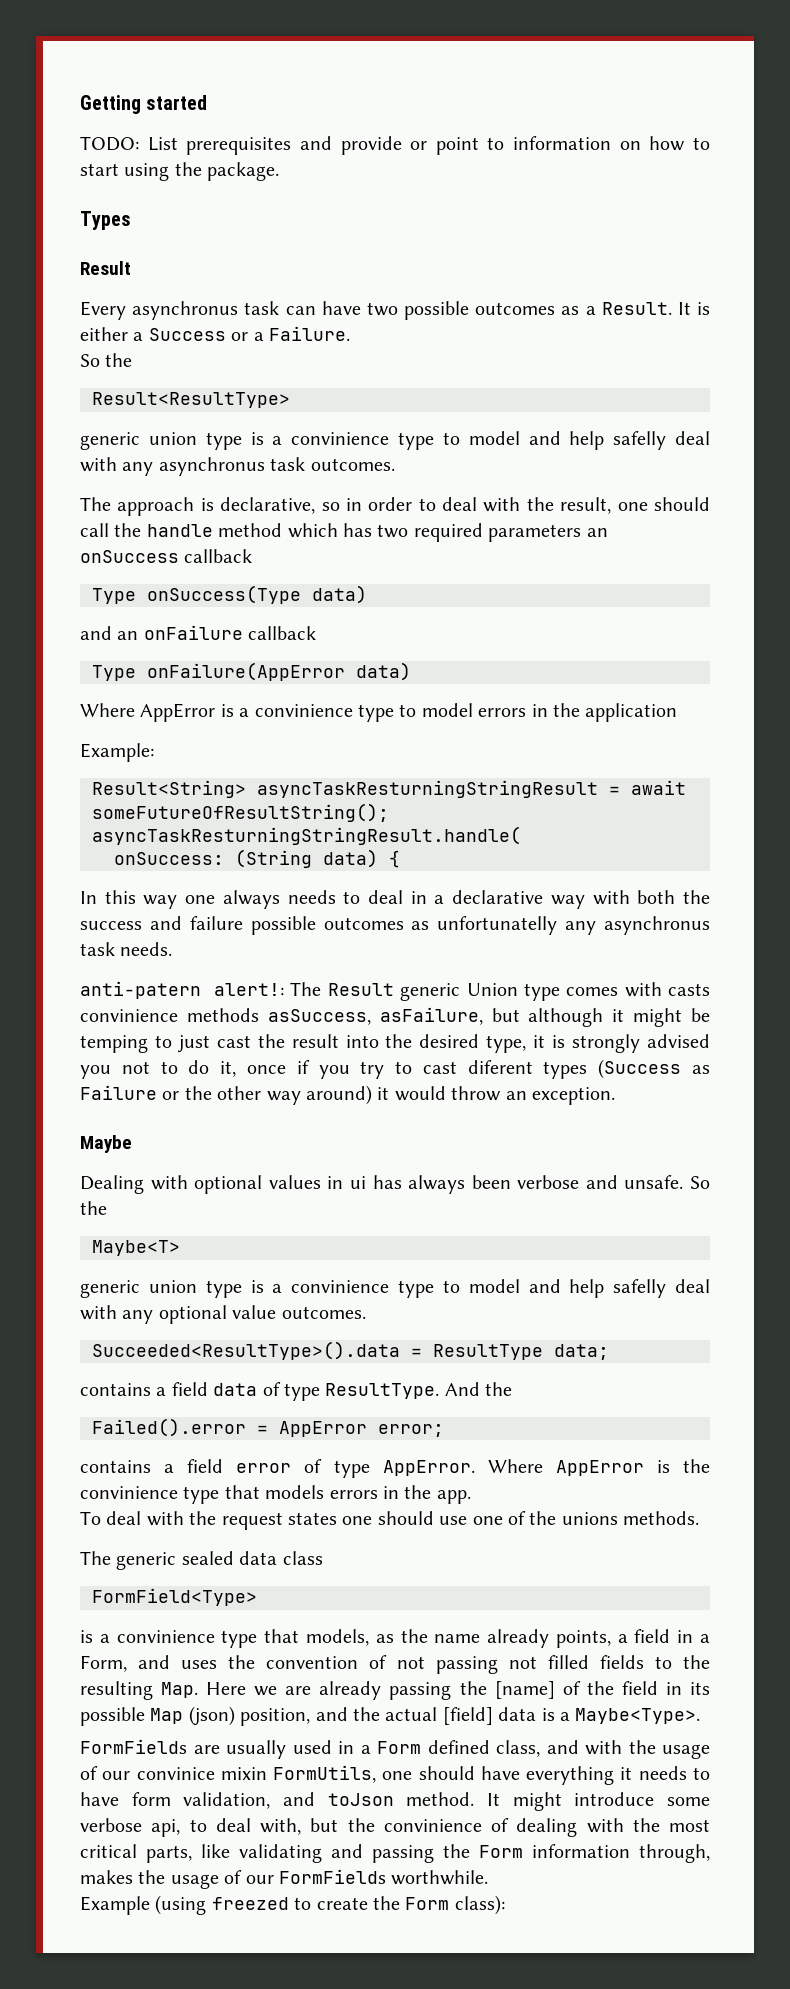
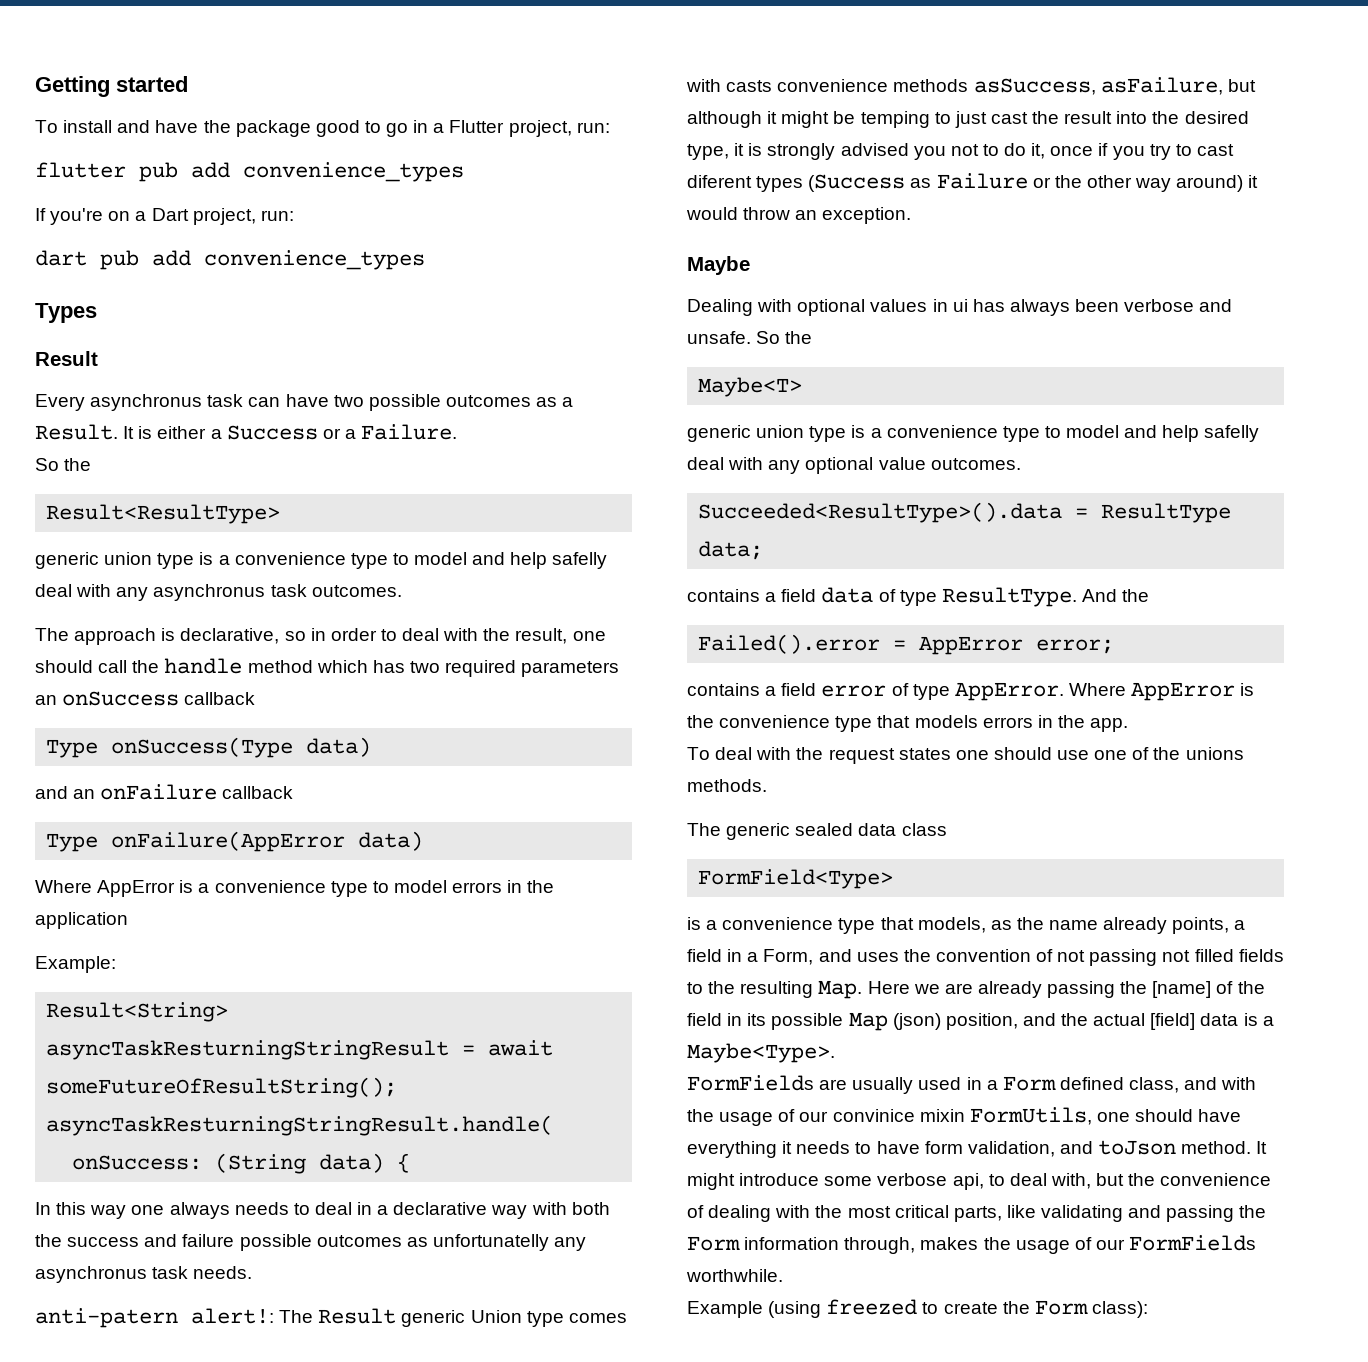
[80,136,710,155] [80,162,280,181] TODO: List prerequisites and provide or point to information on how to start using the package. -> [35,120,610,137] [35,162,464,182] [35,208,294,225] [35,250,425,270] To install and have the package good to go in a Flutter project, run: // flutter pub add convenience_types // If you're on a Dart project, run: // dart pub add convenience_types
[291,432,390,445] convinience -> [234,552,346,565] convenience
[254,704,353,717] convinience -> [214,880,326,893] convenience
[80,1009,178,1022] convinience -> [777,79,889,92] convenience
[291,1280,390,1293] convinience -> [886,425,998,438] convenience
[80,1486,178,1499] convinience -> [719,715,831,728] convenience
[116,1630,215,1643] convinience -> [722,917,834,930] convenience
[383,1819,482,1832] convinience -> [1160,1173,1272,1186] convenience

